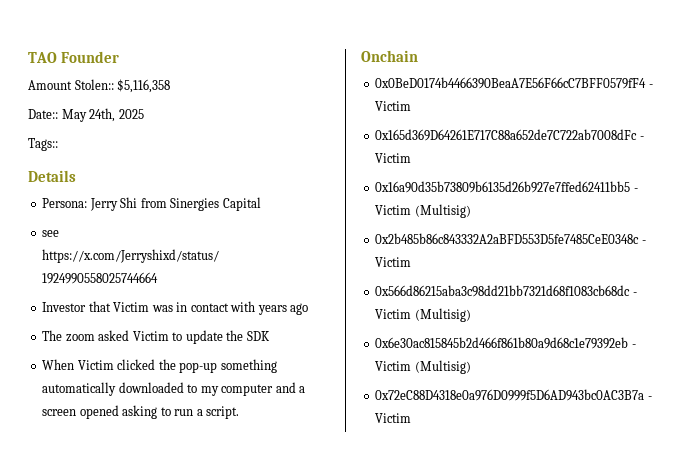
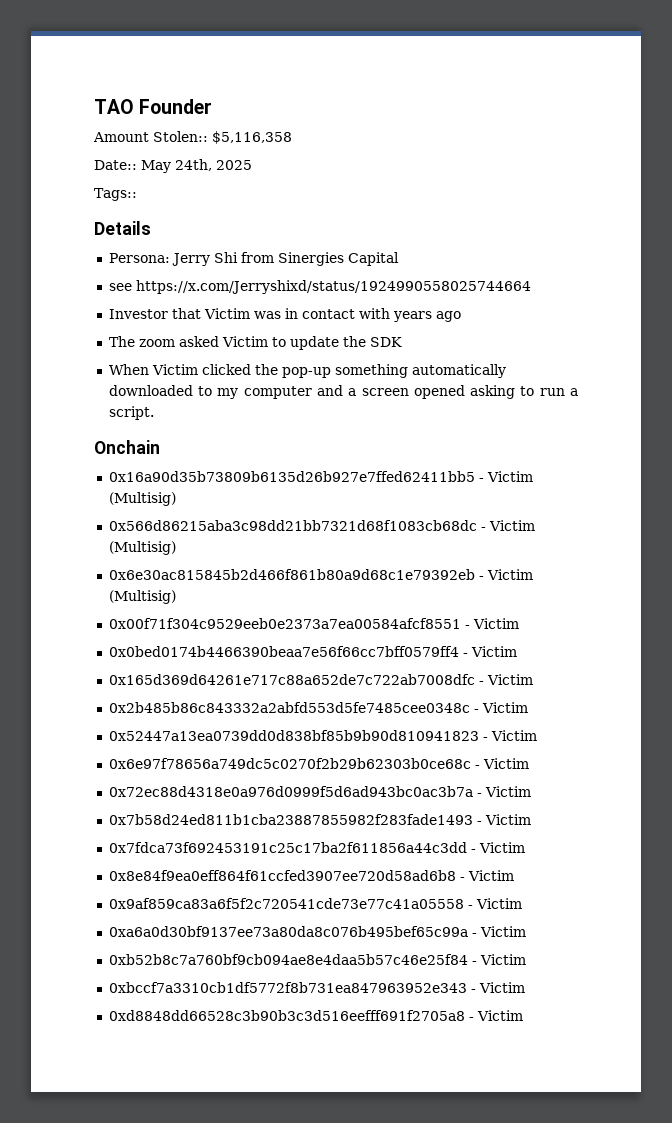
[375,77,653,89] [375,101,412,111] [375,129,644,141] [375,153,412,163] // 0x0BeD0174b4466390BeaA7E56F66cC7BFF0579fF4 - Victim // 0x165d369D64261E717C88a652de7C722ab7008dFc - Victim -> (160, 447) none
[375,233,646,244] [375,257,412,267] // 0x2b485b86c843332A2aBFD553D5fe7485CeE0348c - Victim -> (176, 499) none
[375,389,652,401] [375,413,412,423] 0x72eC88D4318e0a976D0999f5D6AD943bc0AC3B7a - Victim -> [108,618,519,629] [108,646,517,657] [108,674,533,685] [108,702,528,713] [108,730,537,741] [108,758,529,769] [108,786,531,797] [108,814,531,825] [108,842,525,853] [108,870,514,881] [108,898,522,909] [108,926,526,937] [108,954,526,965] [108,982,525,993] [108,1010,523,1021] 0x00f71f304c9529eeb0e2373a7ea00584afcf8551 - Victim // 0x0bed0174b4466390beaa7e56f66cc7bff0579ff4 - Victim // 0x165d369d64261e717c88a652de7c722ab7008dfc - Victim // 0x2b485b86c843332a2abfd553d5fe7485cee0348c - Victim // 0x52447a13ea0739dd0d838bf85b9b90d810941823 - Victim // 0x6e97f78656a749dc5c0270f2b29b62303b0ce68c - Victim // 0x72ec88d4318e0a976d0999f5d6ad943bc0ac3b7a - Victim // 0x7b58d24ed811b1cba23887855982f283fade1493 - Victim // 0x7fdca73f692453191c25c17ba2f611856a44c3dd - Victim // 0x8e84f9ea0eff864f61ccfed3907ee720d58ad6b8 - Victim // 0x9af859ca83a6f5f2c720541cde73e77c41a05558 - Victim // 0xa6a0d30bf9137ee73a80da8c076b495bef65c99a - Victim // 0xb52b8c7a760bf9cb094ae8e4daa5b57c46e25f84 - Victim // 0xbccf7a3310cb1df5772f8b731ea847963952e343 - Victim // 0xd8848dd66528c3b90b3c3d516eefff691f2705a8 - Victim

